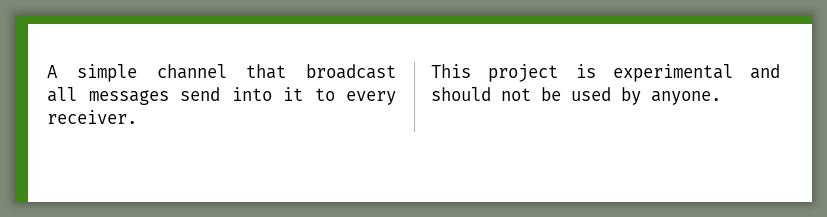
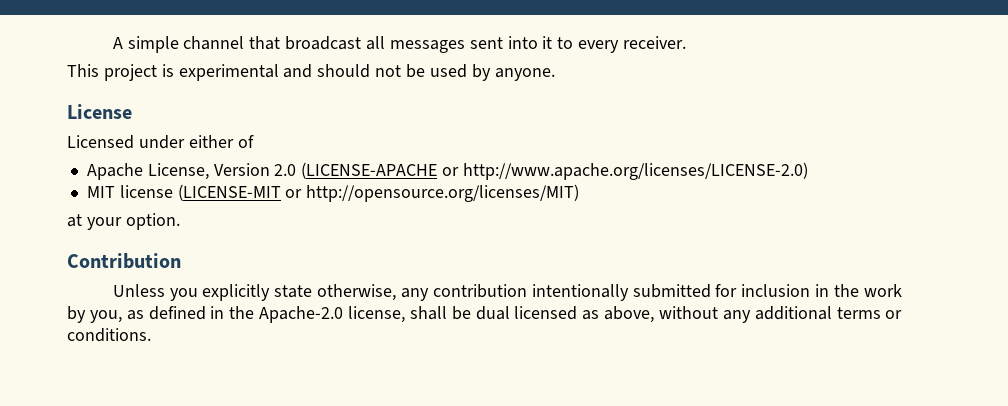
[180,87,220,101] send -> [469,37,503,49] sent
(721, 98) none -> [67,104,132,119] [67,135,254,149] [86,162,808,180] [86,184,580,202] [67,213,180,230] [67,253,181,269] [112,284,902,301] [67,306,903,323] [67,328,151,342] // License // Licensed under either of // Apache License, Version 2.0 (LICENSE-APACHE or http://www.apache.org/licenses/LICENSE-2.0) // MIT license (LICENSE-MIT or http://opensource.org/licenses/MIT) // at your option. // Contribution // Unless you explicitly state otherwise, any contribution intentionally submitted for inclusion in the work by you, as defined in the Apache-2.0 license, shall be dual licensed as above, without any additional terms or conditions.

